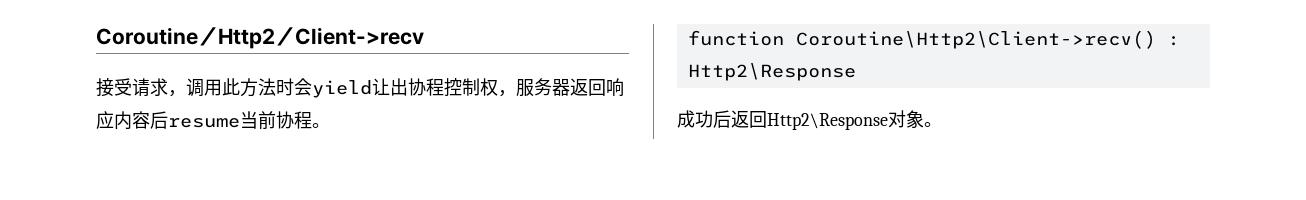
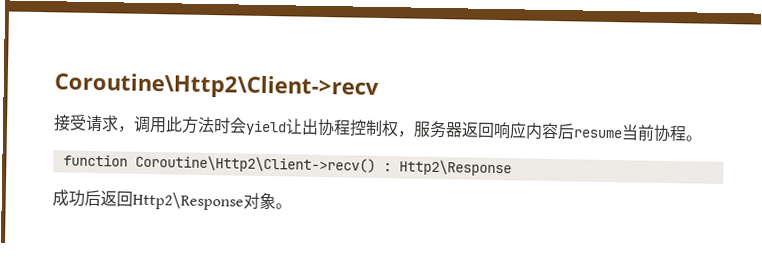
[96,27,424,49] Coroutine／Http2／Client->recv -> [54,72,379,100] Coroutine\Http2\Client->recv

